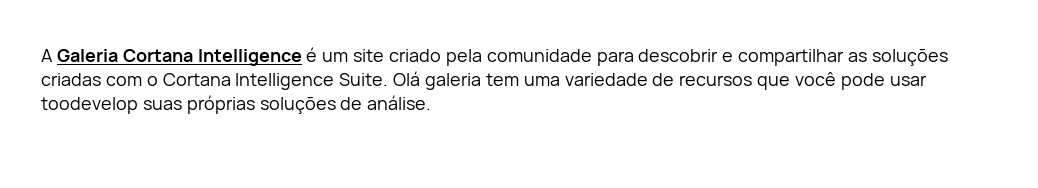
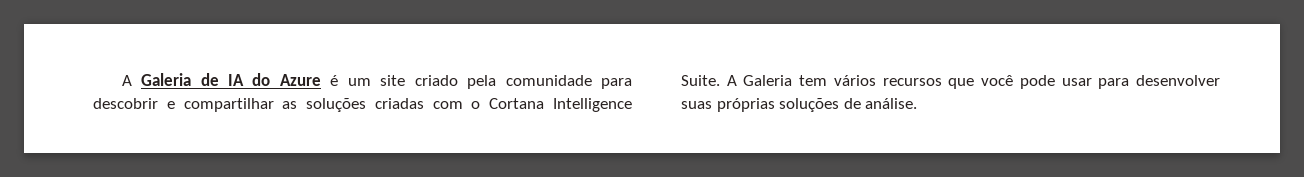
[41,49,302,66] A Galeria Cortana Intelligence -> [121,73,321,86] A Galeria de IA do Azure
[393,71,675,90] Olá galeria tem uma variedade de -> [726,75,876,86] A Galeria tem vários
[41,97,138,114] toodevelop -> [1098,75,1220,89] para desenvolver

